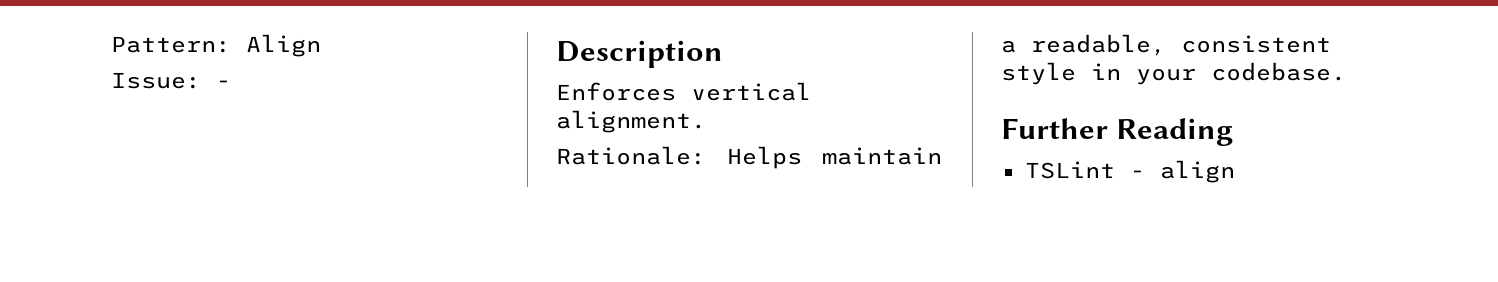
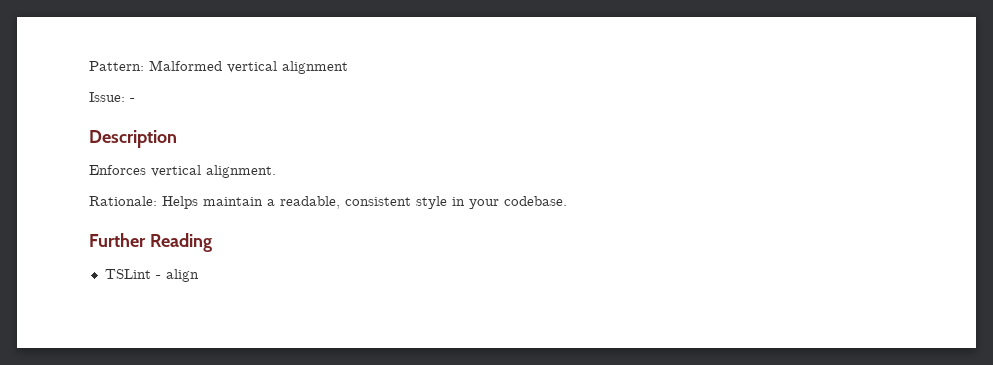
[246,34,321,57] Align -> [149,60,348,74] Malformed vertical alignment

